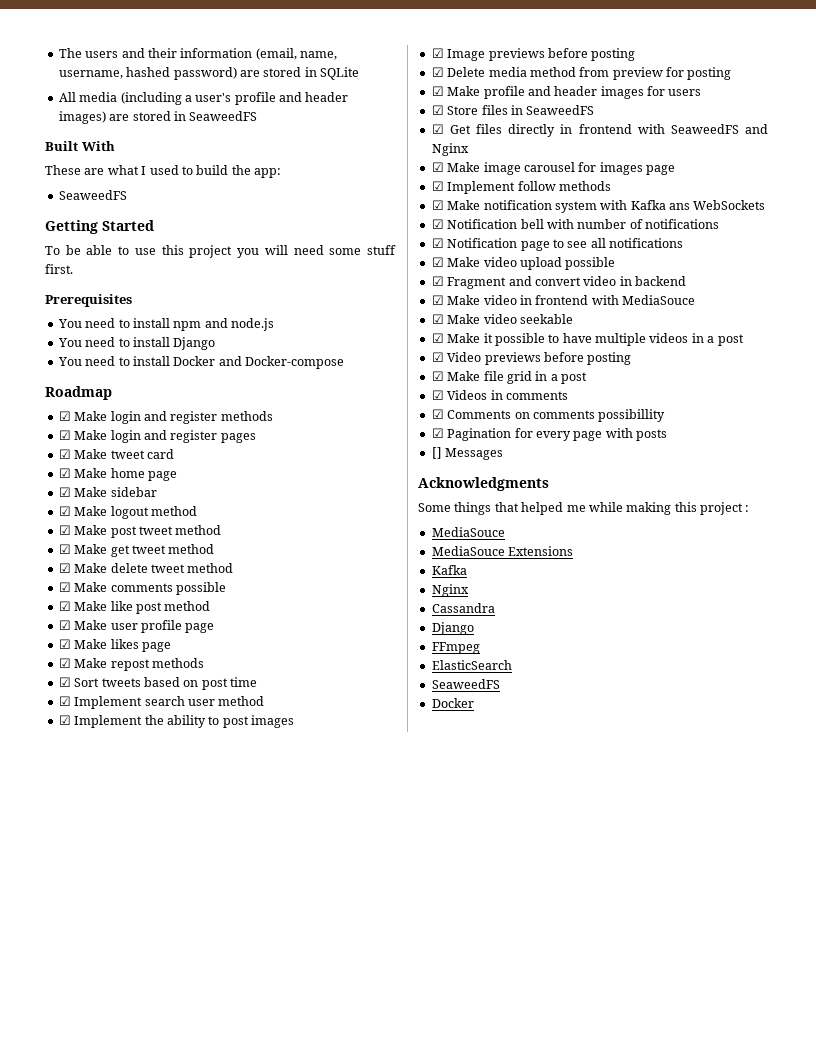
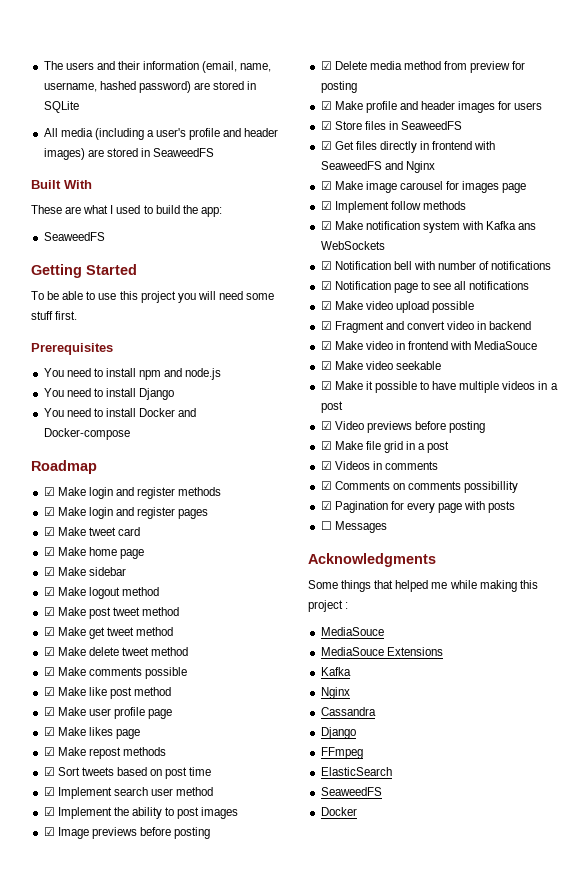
[431,447,442,459] [] -> [320,521,332,530] ☐

